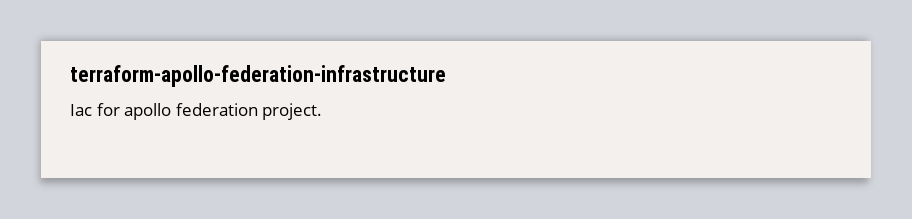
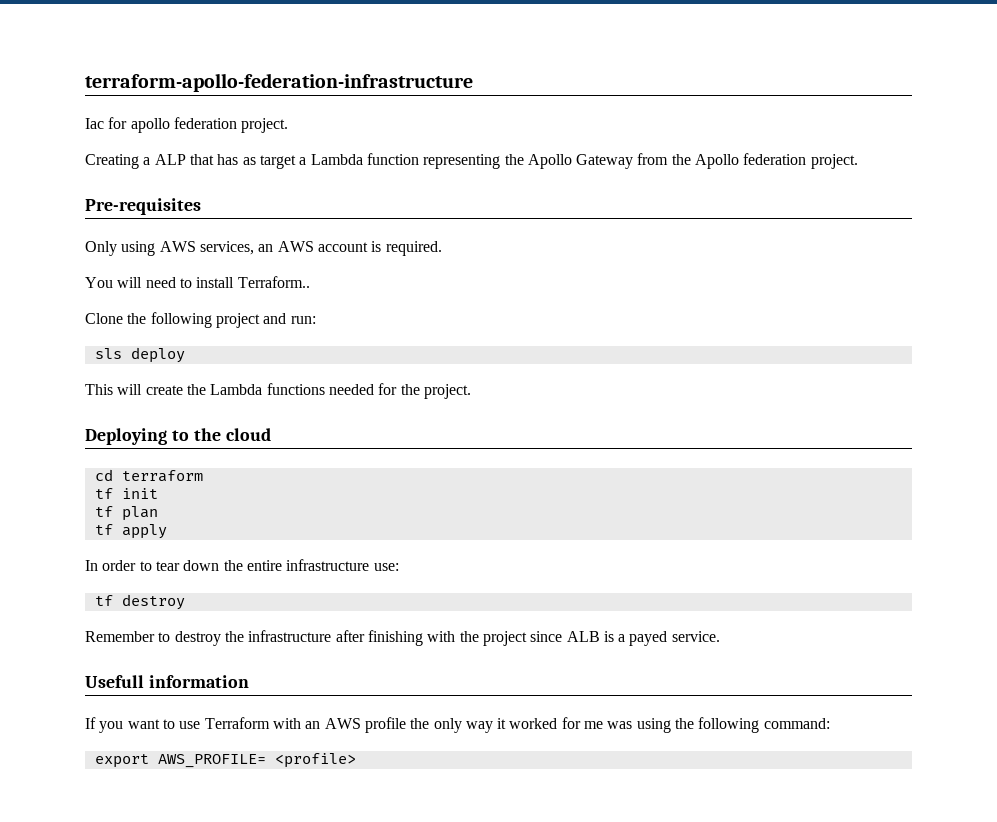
(323, 111) none -> [85,153,858,169] [85,198,201,215] [85,241,442,256] [85,276,310,288] [85,312,316,328] [94,347,185,363] [85,383,471,399] [85,428,271,445] [94,469,203,482] [94,488,158,499] [94,506,158,521] [94,524,167,539] [85,559,399,571] [94,594,185,610] [85,630,720,646] [85,675,249,688] [85,717,830,733] [94,753,356,768] // Creating a ALP that has as target a Lambda function representing the Apollo Gateway from the Apollo federation project. // Pre-requisites // Only using AWS services, an AWS account is required. // You will need to install Terraform.. // Clone the following project and run: // sls deploy // This will create the Lambda functions needed for the project. // Deploying to the cloud // cd terraform // tf init // tf plan // tf apply // In order to tear down the entire infrastructure use: // tf destroy // Remember to destroy the infrastructure after finishing with the project since ALB is a payed service. // Usefull information // If you want to use Terraform with an AWS profile the only way it worked for me was using the following command: // export AWS_PROFILE= <profile>

